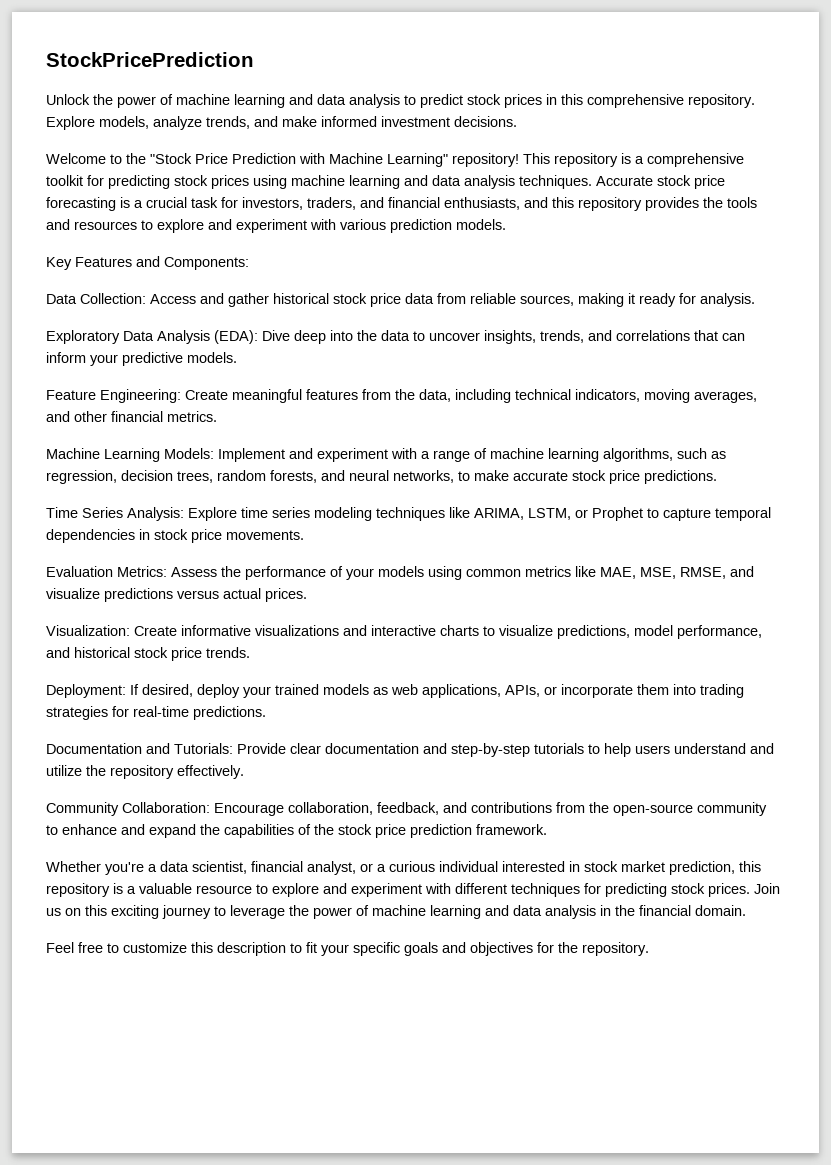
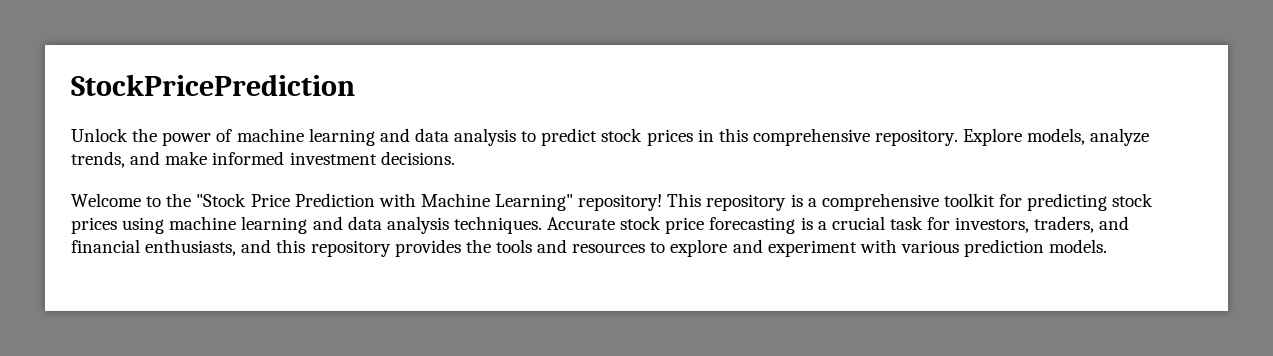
[46,256,249,270] [46,293,755,307] [46,330,745,344] [46,352,237,366] [46,389,757,403] [46,411,217,422] [46,448,726,462] [46,470,717,484] [46,507,771,521] [46,529,304,543] [46,566,754,580] [46,588,307,602] [46,625,762,639] [46,647,250,661] [46,684,744,698] [46,706,266,720] [46,743,774,757] [46,765,244,779] [46,802,767,816] [46,824,547,838] [46,861,761,875] [46,883,780,897] [46,905,746,919] [46,942,649,956] // Key Features and Components: // Data Collection: Access and gather historical stock price data from reliable sources, making it ready for analysis. // Exploratory Data Analysis (EDA): Dive deep into the data to uncover insights, trends, and correlations that can inform your predictive models. // Feature Engineering: Create meaningful features from the data, including technical indicators, moving averages, and other financial metrics. // Machine Learning Models: Implement and experiment with a range of machine learning algorithms, such as regression, decision trees, random forests, and neural networks, to make accurate stock price predictions. // Time Series Analysis: Explore time series modeling techniques like ARIMA, LSTM, or Prophet to capture temporal dependencies in stock price movements. // Evaluation Metrics: Assess the performance of your models using common metrics like MAE, MSE, RMSE, and visualize predictions versus actual prices. // Visualization: Create informative visualizations and interactive charts to visualize predictions, model performance, and historical stock price trends. // Deployment: If desired, deploy your trained models as web applications, APIs, or incorporate them into trading strategies for real-time predictions. // Documentation and Tutorials: Provide clear documentation and step-by-step tutorials to help users understand and utilize the repository effectively. // Community Collaboration: Encourage collaboration, feedback, and contributions from the open-source community to enhance and expand the capabilities of the stock price prediction framework. // Whether you're a data scientist, financial analyst, or a curious individual interested in stock market prediction, this repository is a valuable resource to explore and experiment with different techniques for predicting stock prices. Join us on this exciting journey to leverage the power of machine learning and data analysis in the financial domain. // Feel free to customize this description to fit your specific goals and objectives for the repository. -> (1108, 246) none

